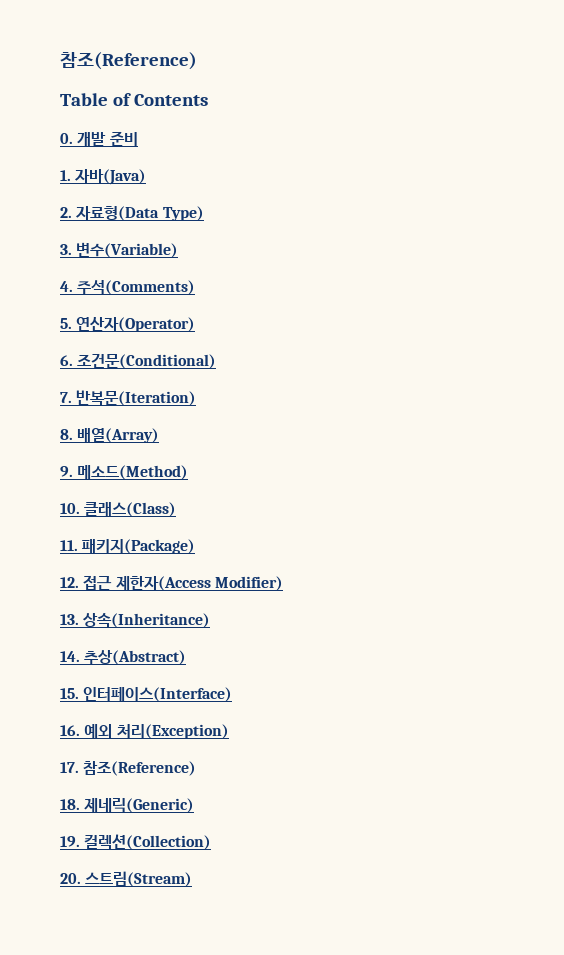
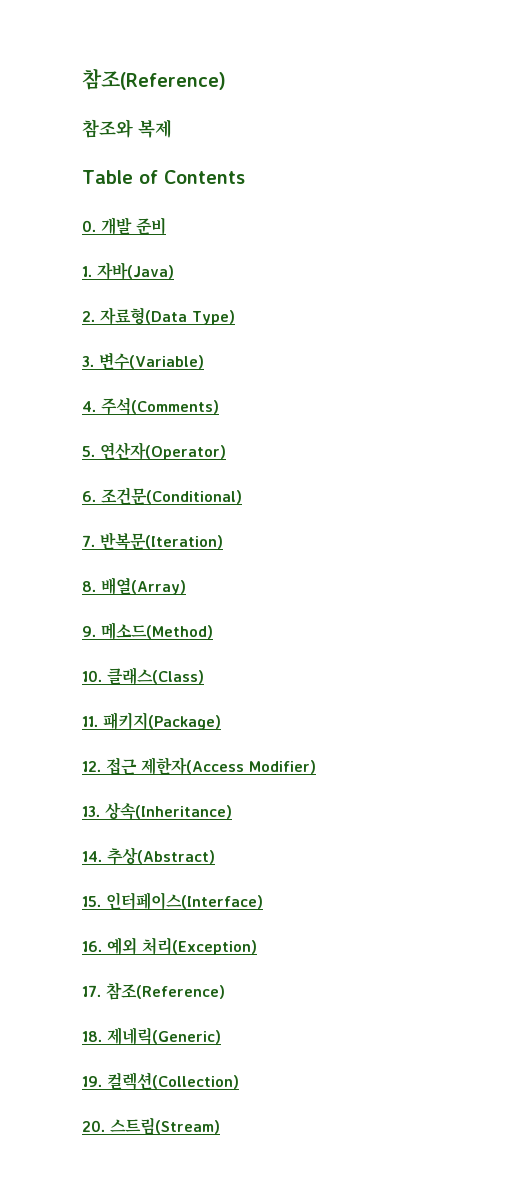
[60,52,197,70] 참조(Reference) -> [82,68,226,90] [82,119,172,138] 참조(Reference) // 참조와 복제

